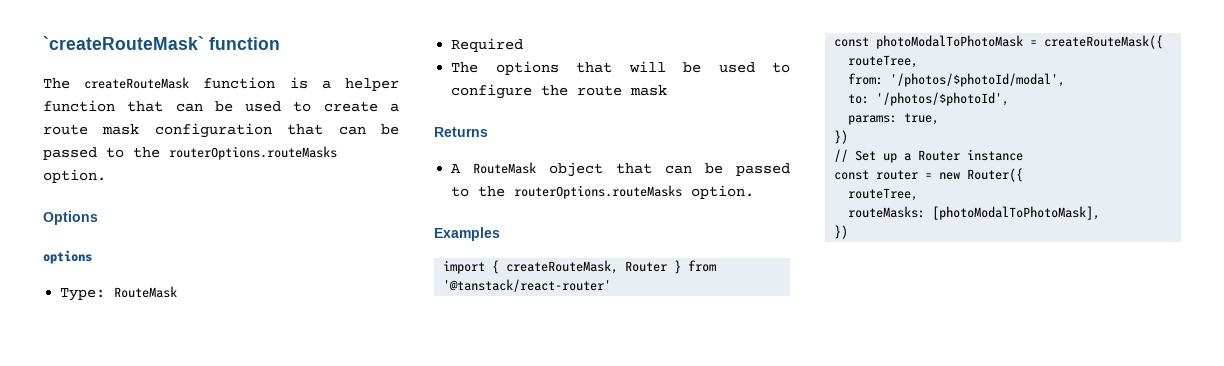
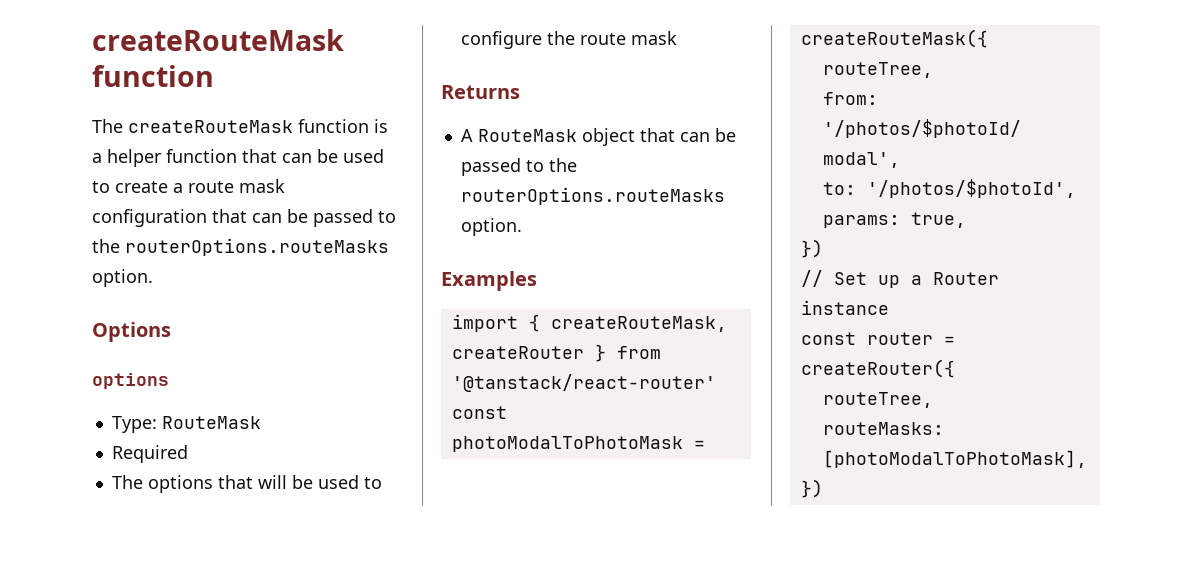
[43,36,204,50] `createRouteMask` -> [92,29,344,51] createRouteMask
[625,261,668,272] Router -> [451,346,584,359] createRouter
[939,168,1024,182] new Router({ -> [800,359,955,378] createRouter({

